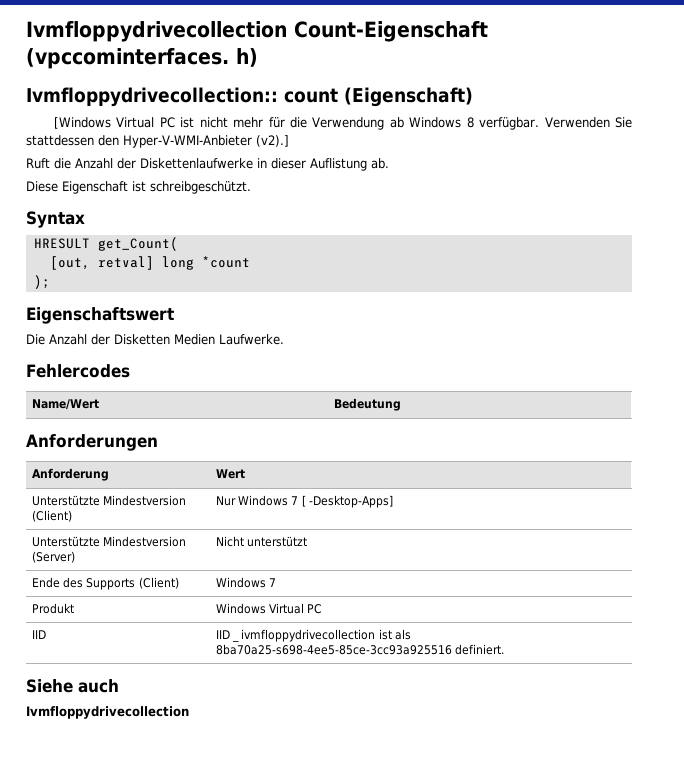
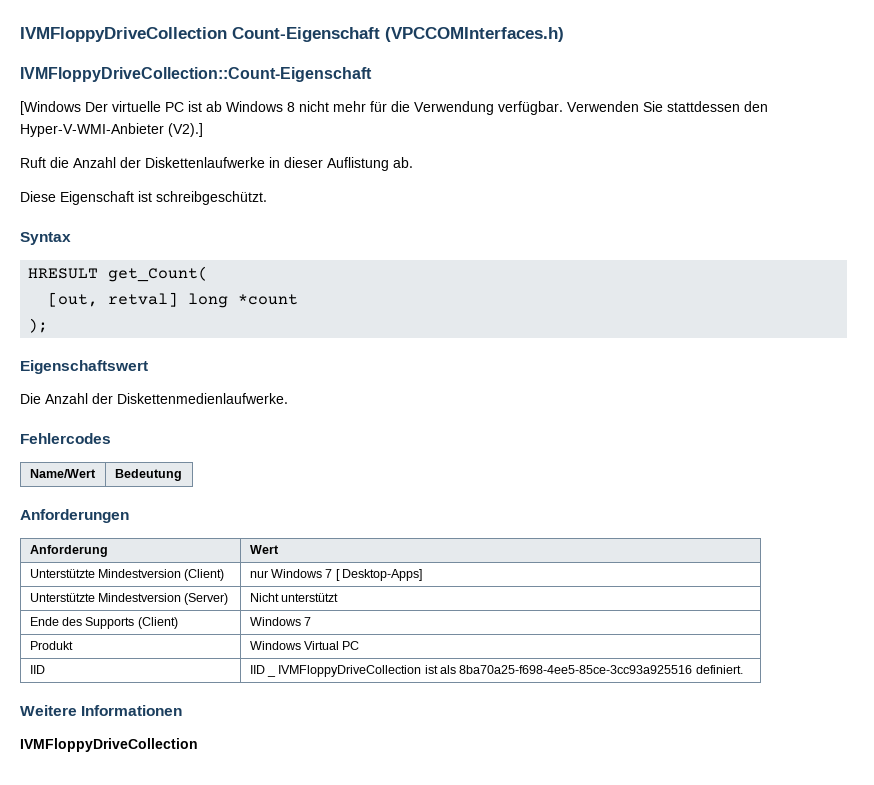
[26,21,488,42] [26,48,258,69] [26,87,473,107] [53,117,195,129] Ivmfloppydrivecollection Count-Eigenschaft (vpccominterfaces. h) // Ivmfloppydrivecollection:: count (Eigenschaft) // [Windows Virtual PC ist -> [20,27,564,42] [20,67,372,82] [20,101,295,115] IVMFloppyDriveCollection Count-Eigenschaft (VPCCOMInterfaces.h) // IVMFloppyDriveCollection::Count-Eigenschaft // [Windows Der virtuelle PC ist ab Windows 8
[389,117,474,128] ab Windows 8 -> (494, 108) none
[256,135,289,147] (v2).] -> [168,123,203,137] (V2).]
[114,334,284,345] Disketten Medien Laufwerke. -> [117,393,288,404] Diskettenmedienlaufwerke.
[216,496,237,506] Nur -> [249,570,268,578] nur
[308,495,393,508] -Desktop-Apps] -> [342,569,423,581] Desktop-Apps]
[241,629,376,642] ivmfloppydrivecollection -> [278,665,422,677] IVMFloppyDriveCollection
[216,644,453,655] 8ba70a25-s698-4ee5-85ce-3cc93a925516 -> [459,665,693,674] 8ba70a25-f698-4ee5-85ce-3cc93a925516
[26,679,119,693] [26,706,189,719] Siehe auch // Ivmfloppydrivecollection -> [20,705,183,716] [20,738,198,752] Weitere Informationen // IVMFloppyDriveCollection

